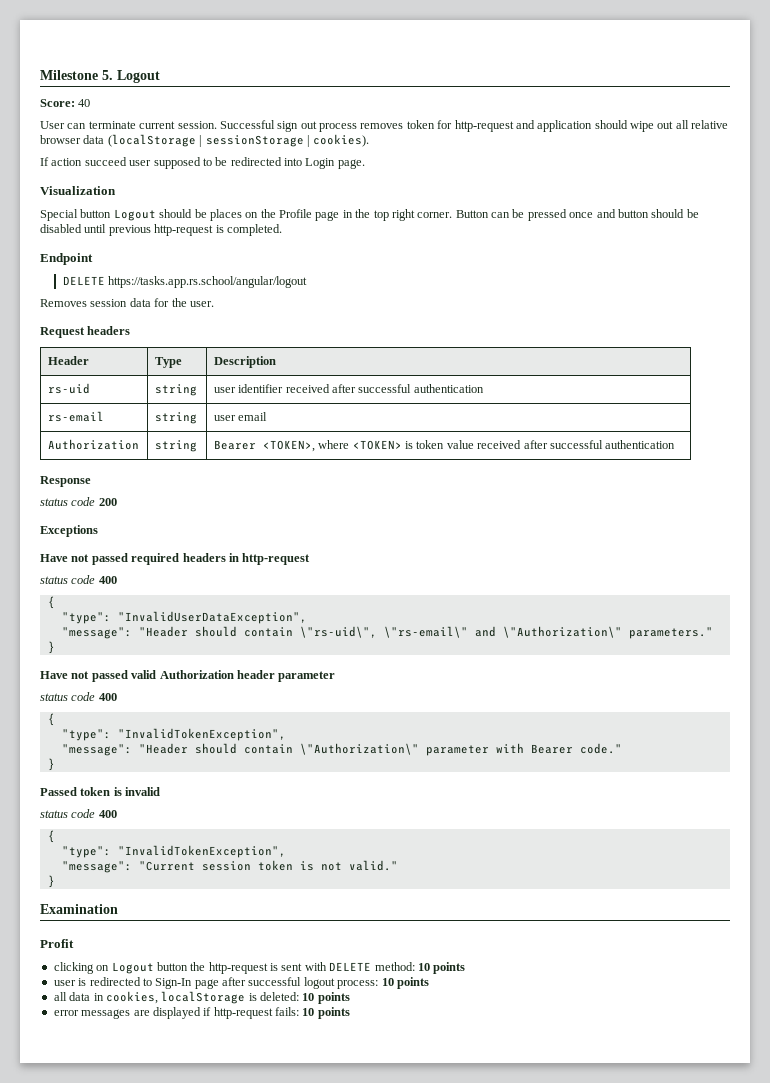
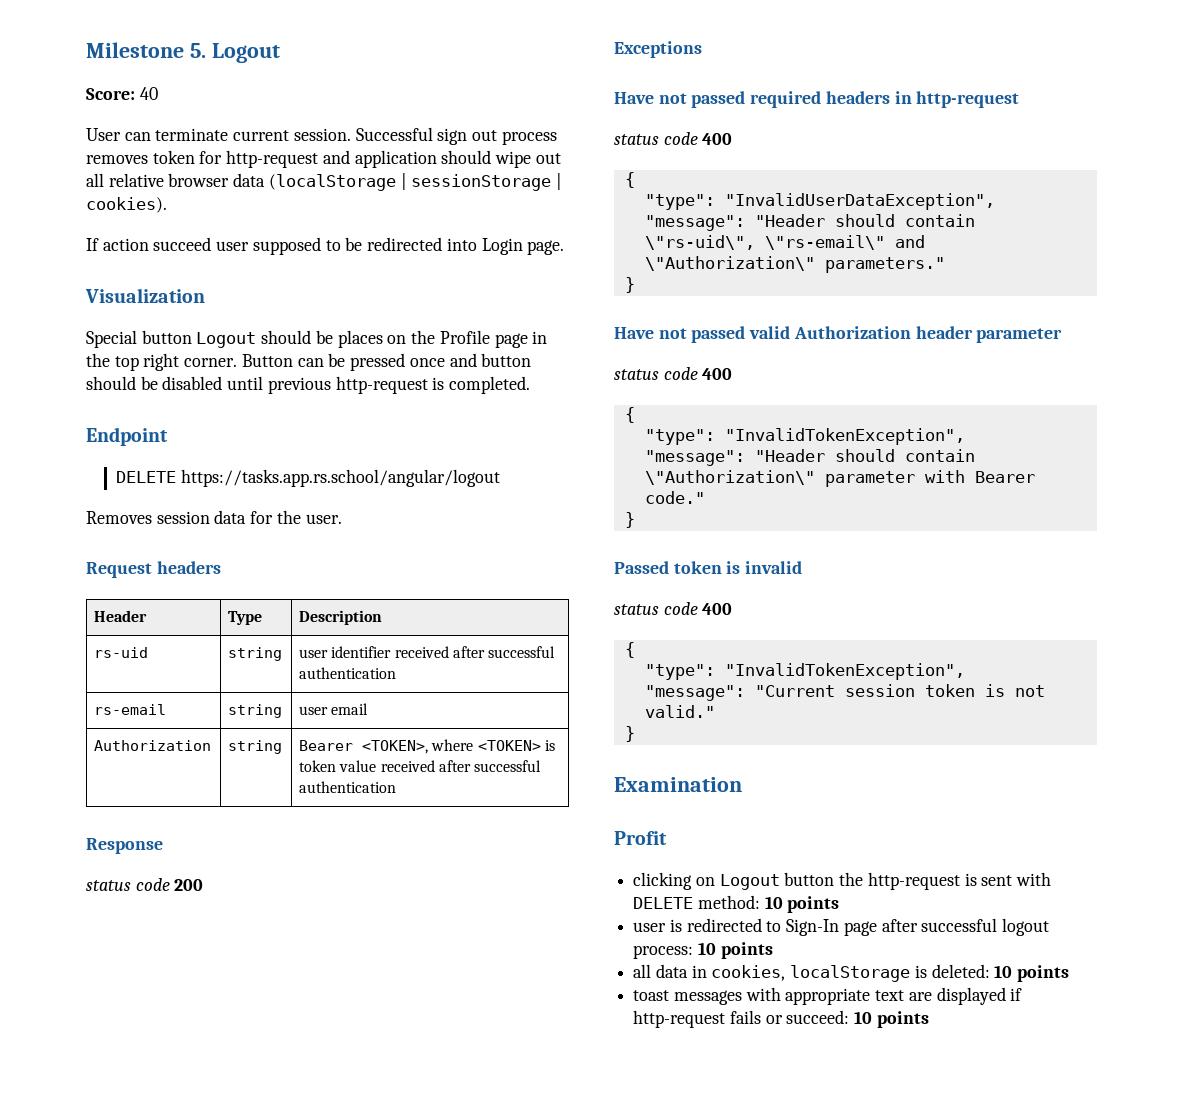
[53,1009,131,1019] error messages -> [633,987,905,1005] toast messages with appropriate text
[275,1007,299,1016] fails: -> [729,1010,850,1024] fails or succeed:

